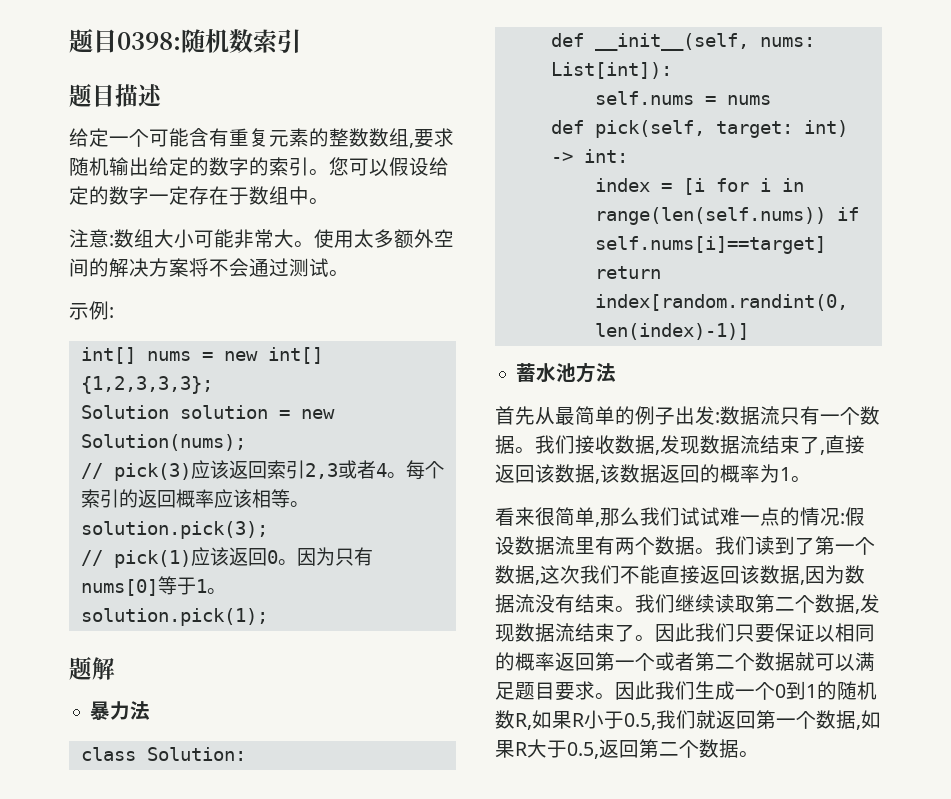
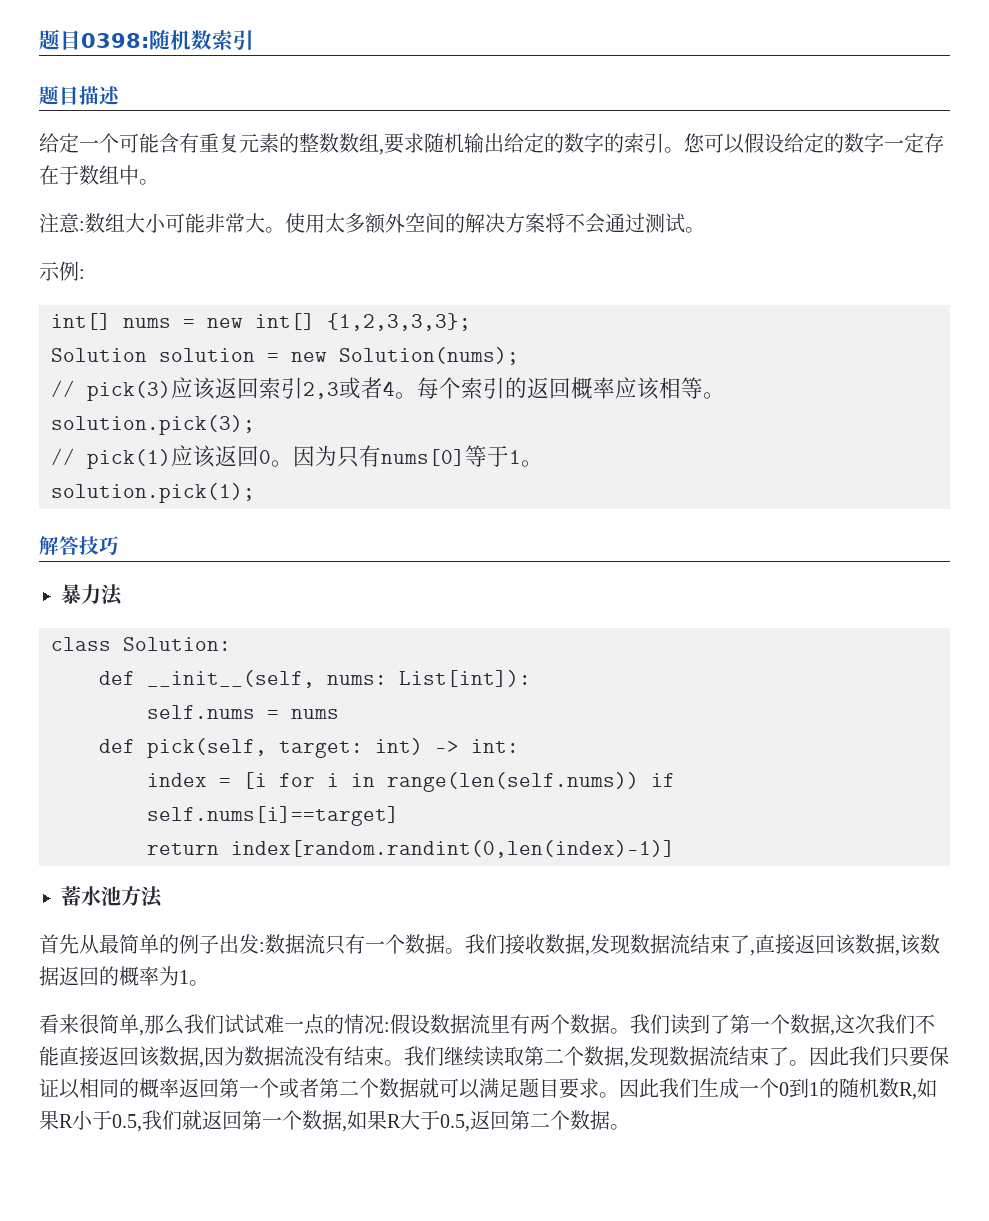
[69,656,115,680] 题解 -> [39,536,119,556] 解答技巧

